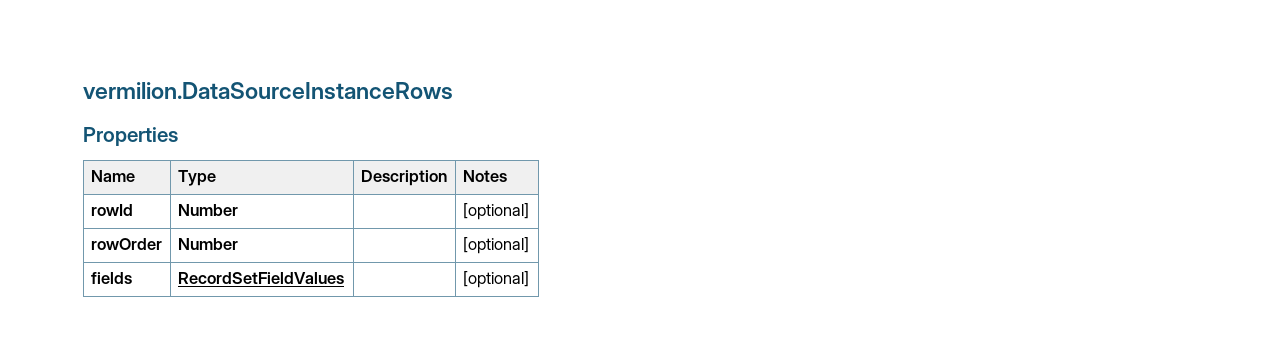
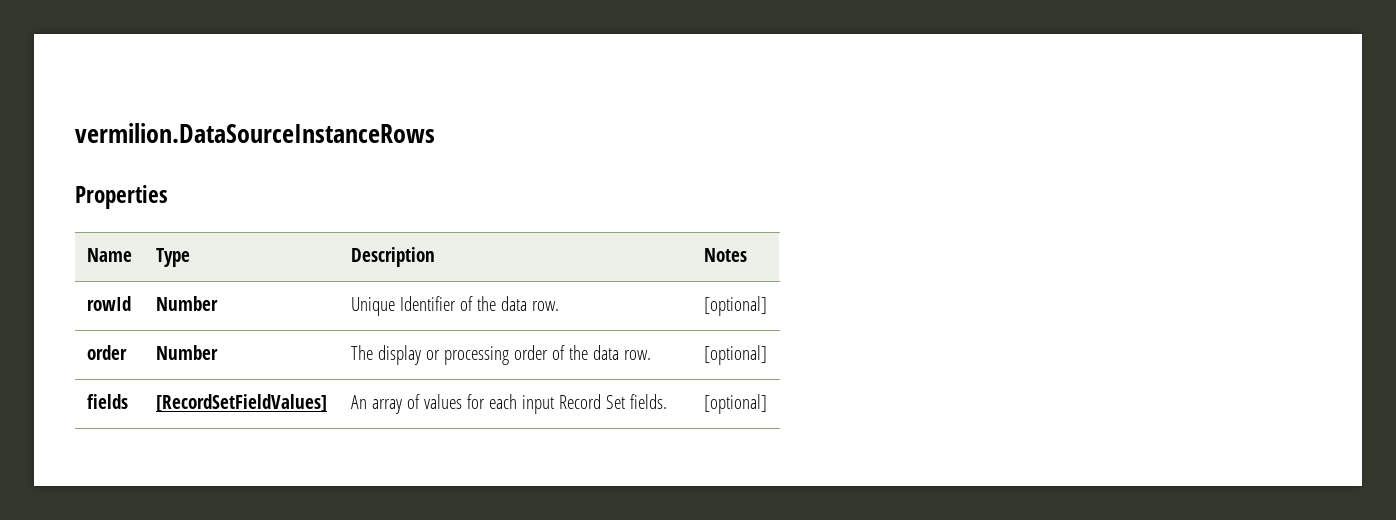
[462,203,529,220] [90,238,162,250] [177,238,238,250] [462,237,529,254] [90,272,132,284] [177,272,344,284] | [optional] // rowOrder | Number | | [optional] // fields | RecordSetFieldValues | -> [350,296,559,316] [703,296,767,316] [86,345,127,360] [155,345,218,360] [350,345,651,365] [703,345,767,365] [86,394,128,409] [155,394,327,412] [350,394,667,414] Unique Identifier of the data row. | [optional] // order | Number | The display or processing order of the data row. | [optional] // fields | [RecordSetFieldValues] | An array of values for each input Record Set fields.

